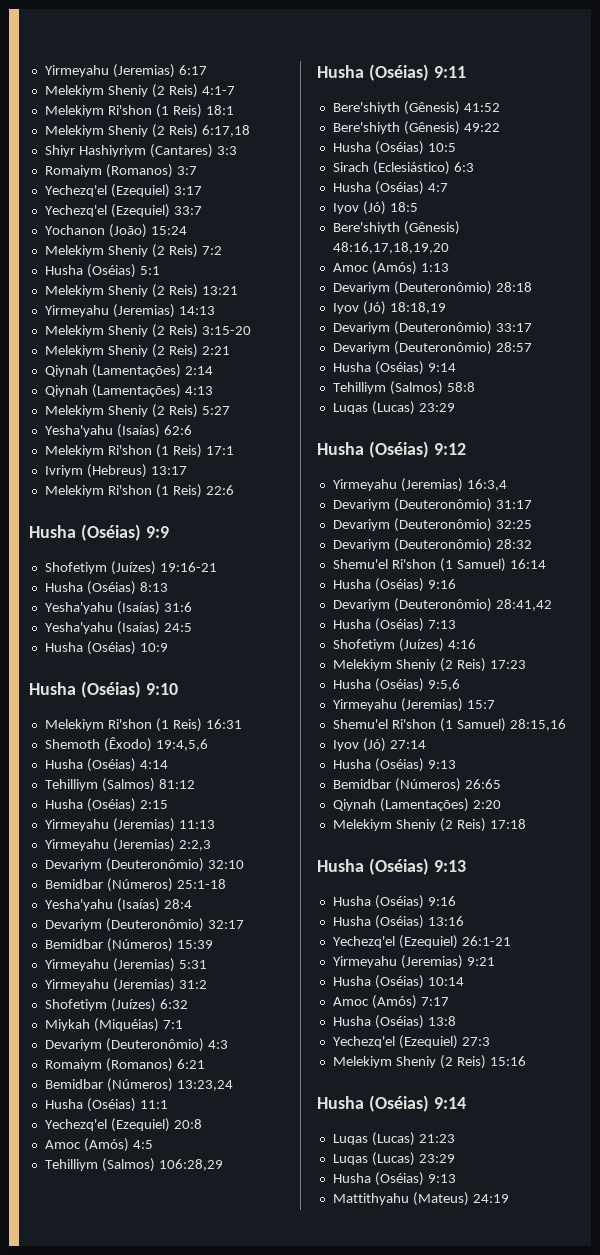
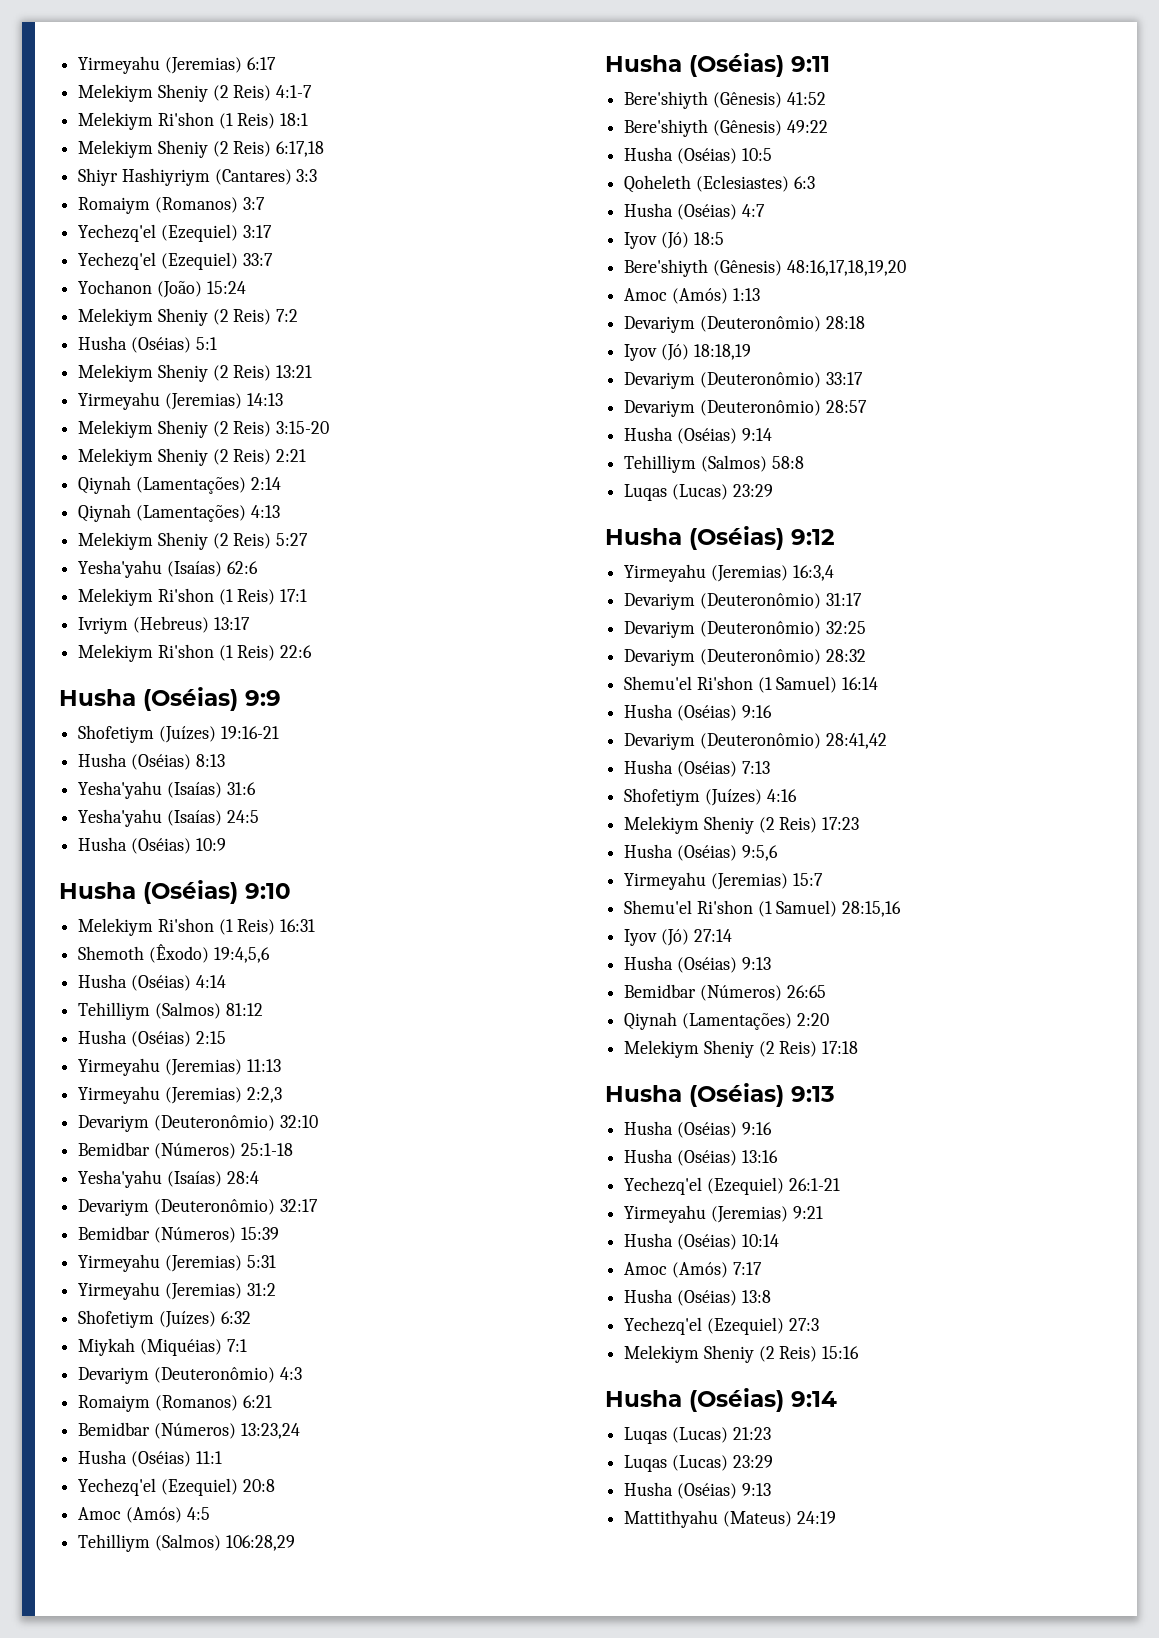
[332,161,450,175] Sirach (Eclesiástico) -> [624,175,789,193] Qoheleth (Eclesiastes)

